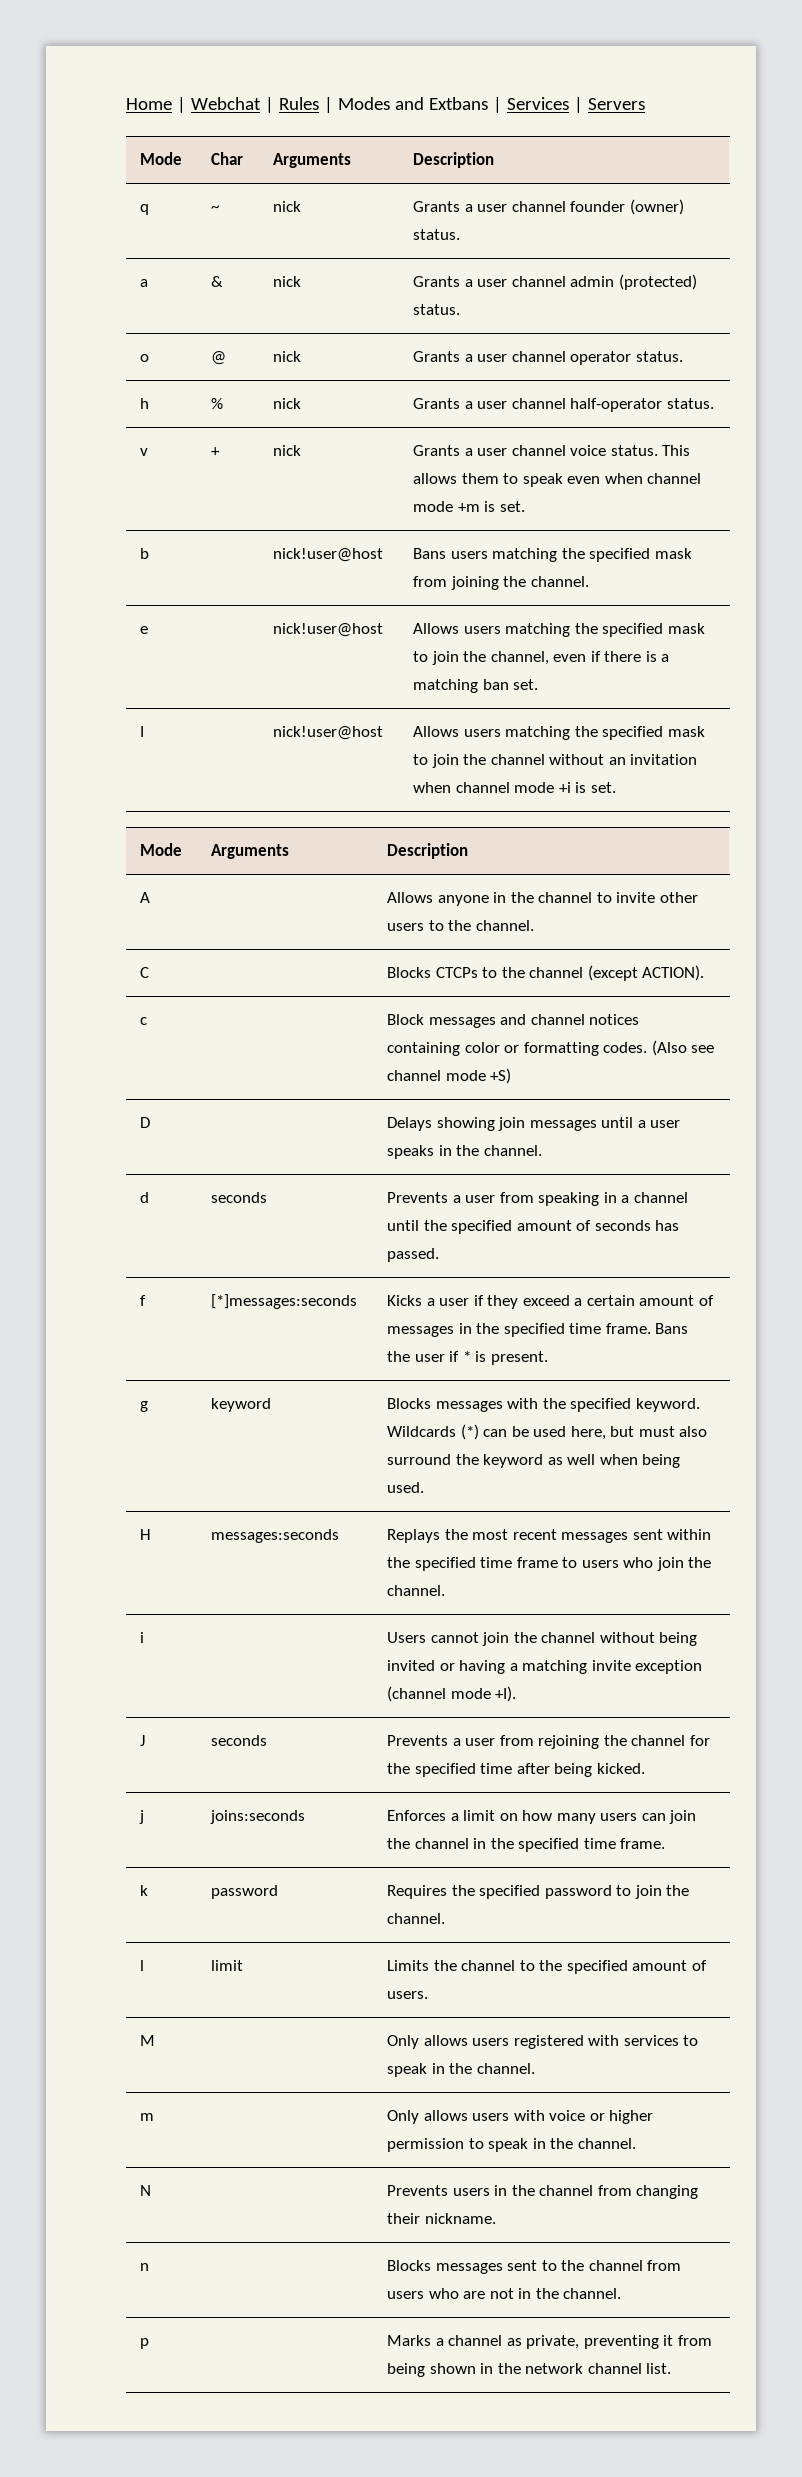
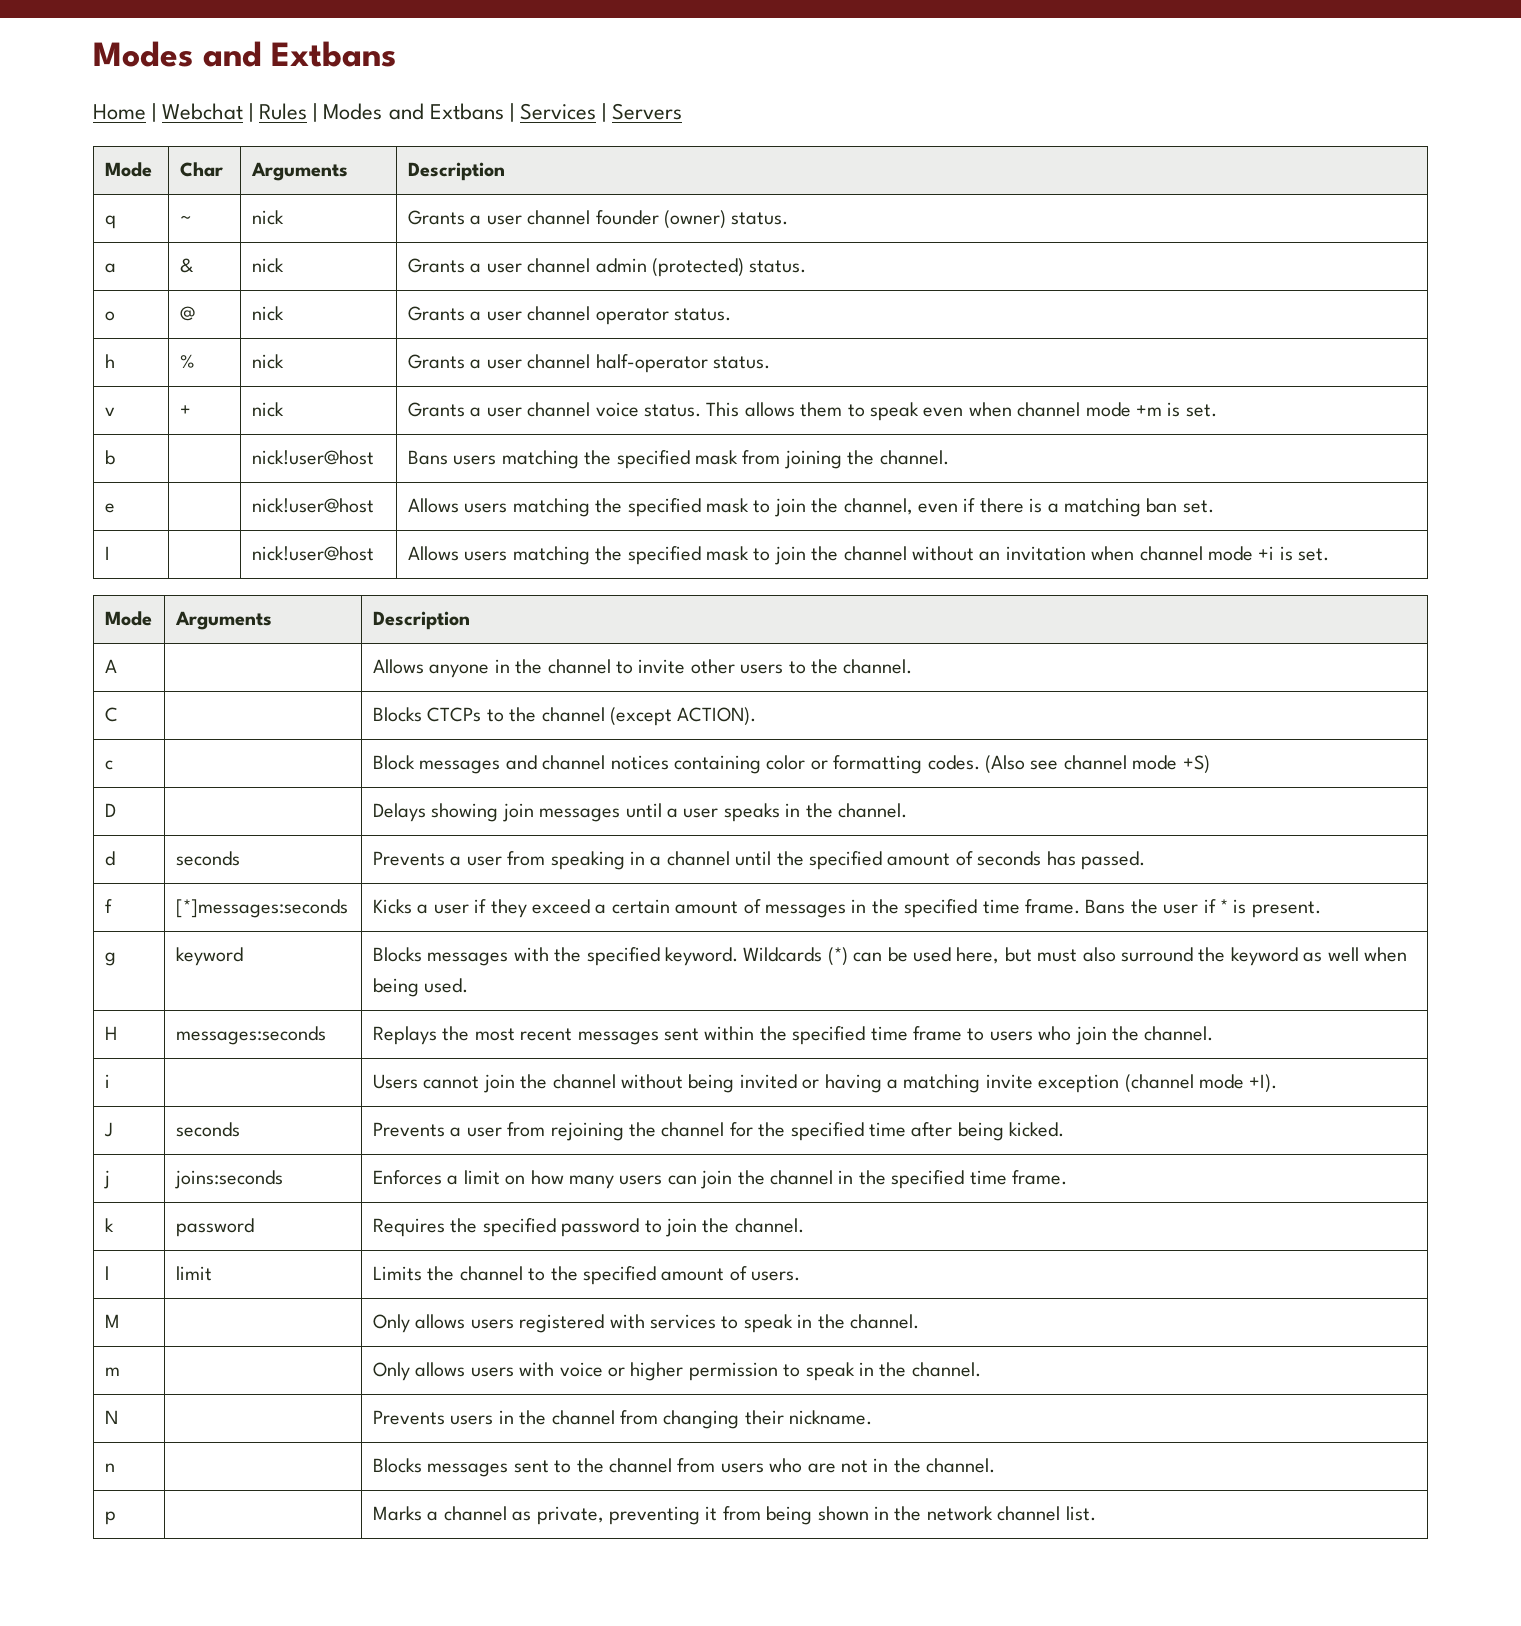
(126, 104) none -> [93,41,397,67] Modes and Extbans //

